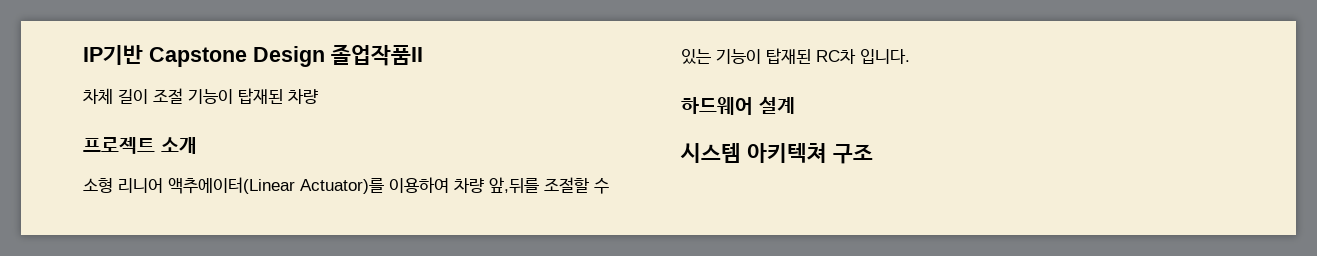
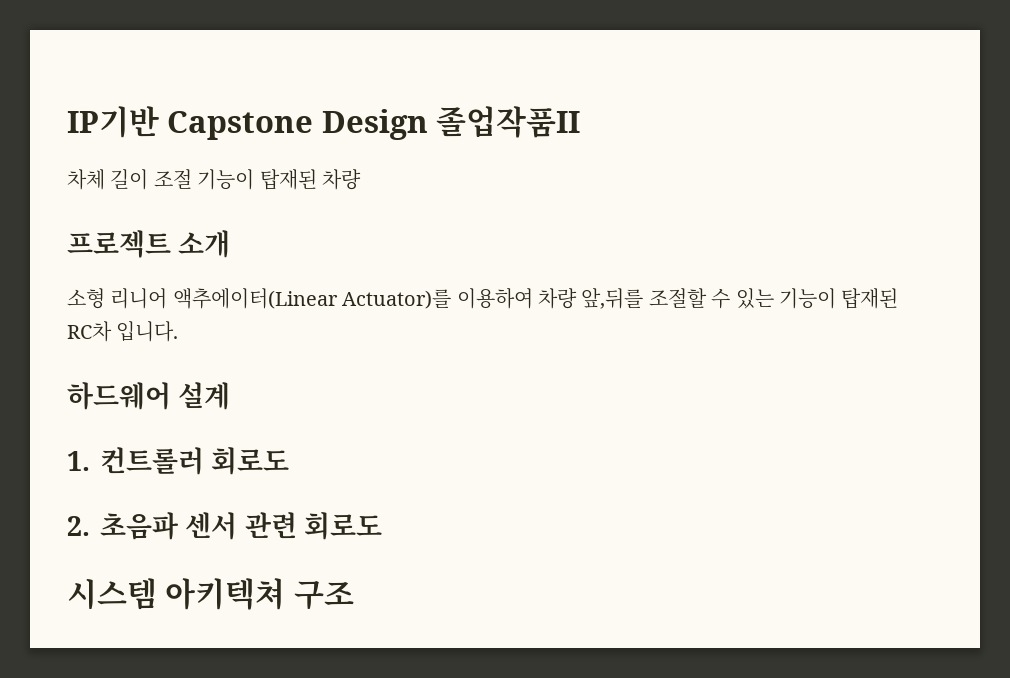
(795, 105) none -> [67,447,290,475] [67,512,382,540] // 1. 컨트롤러 회로도 // 2. 초음파 센서 관련 회로도

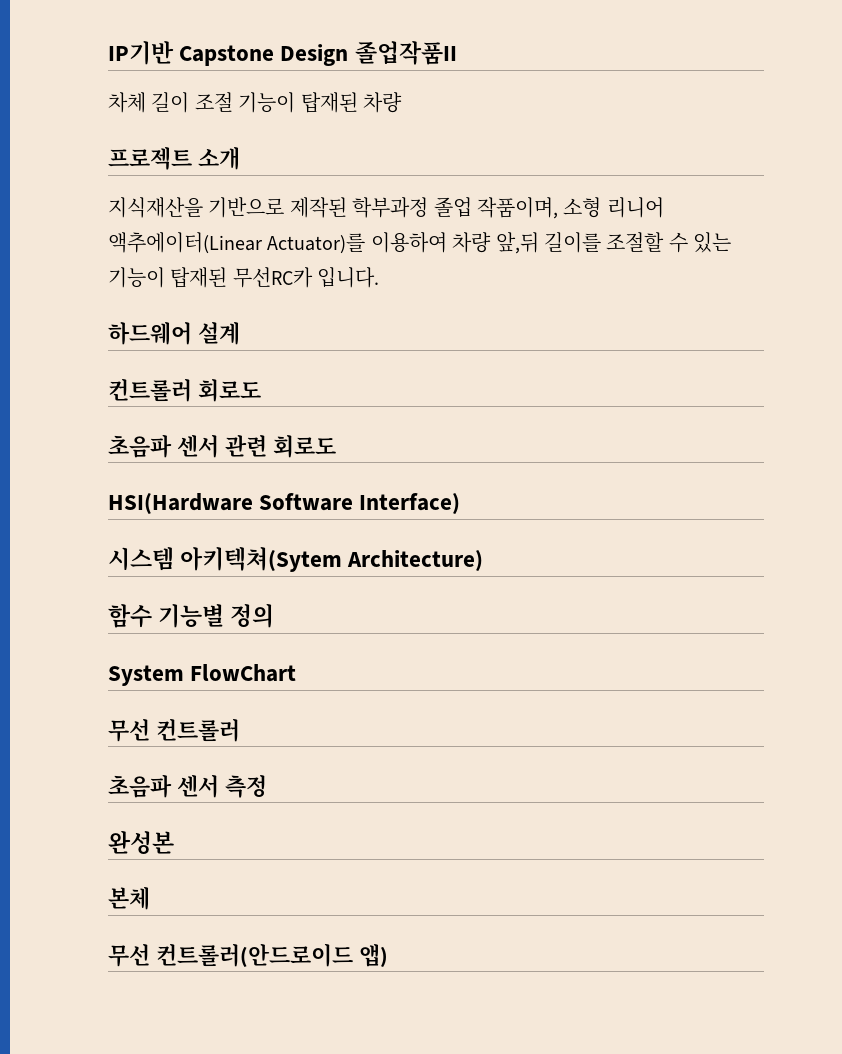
(231, 244) none -> [108,197,558,219] 지식재산을 기반으로 제작된 학부과정 졸업 작품이며,
[581,288,644,309] 앞,뒤를 -> [495,232,601,254] 앞,뒤 길이를
[67,321,112,342] RC차 -> [232,267,313,288] 무선RC카
[67,451,90,471] 1. -> (240, 333) none
[67,516,90,536] 2. -> (261, 390) none
[67,578,354,610] 시스템 아키텍쳐 구조 -> [108,493,461,515] [108,547,484,572] [108,604,275,628] [108,664,297,686] [108,718,240,742] [108,774,267,798] [108,830,174,854] [108,887,150,910] [108,943,388,967] HSI(Hardware Software Interface) // 시스템 아키텍쳐(Sytem Architecture) // 함수 기능별 정의 // System FlowChart // 무선 컨트롤러 // 초음파 센서 측정 // 완성본 // 본체 // 무선 컨트롤러(안드로이드 앱)

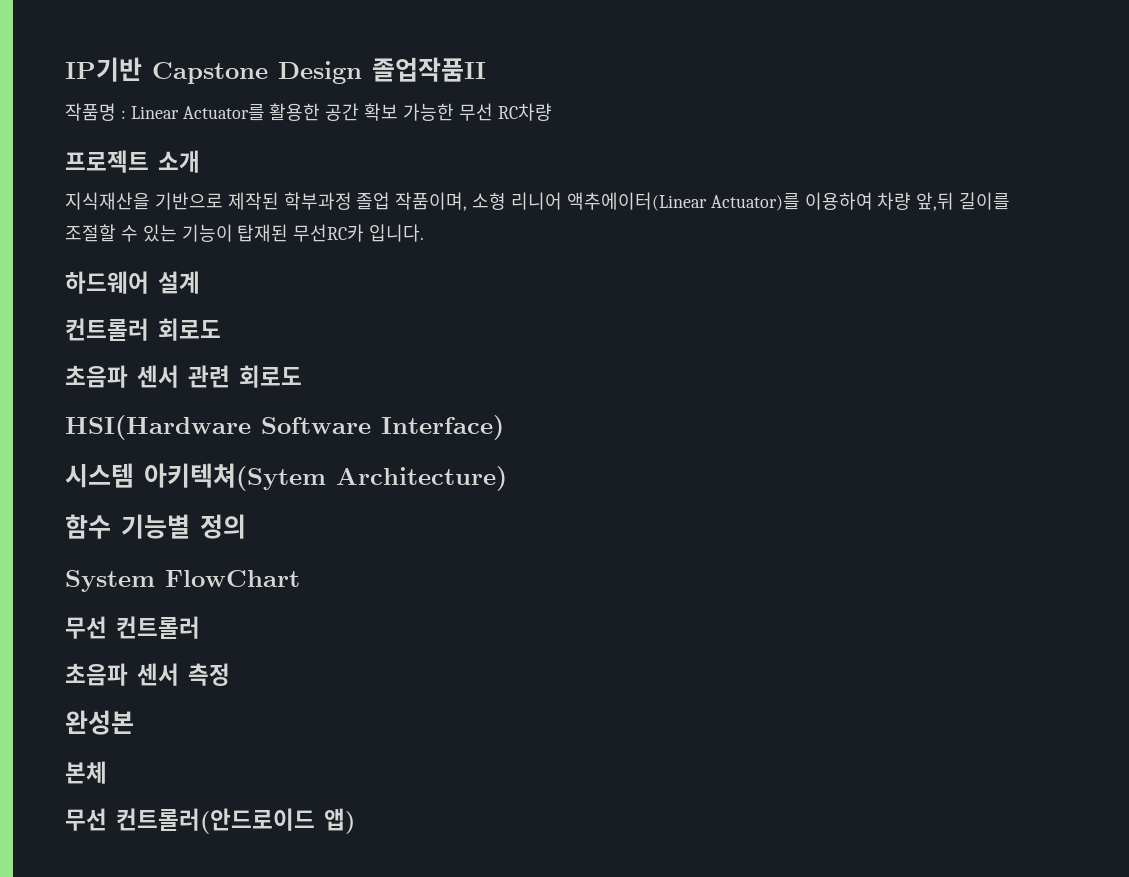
[108,92,402,113] 차체 길이 조절 기능이 탑재된 차량 -> [65,103,552,121] 작품명 : Linear Actuator를 활용한 공간 확보 가능한 무선 RC차량

